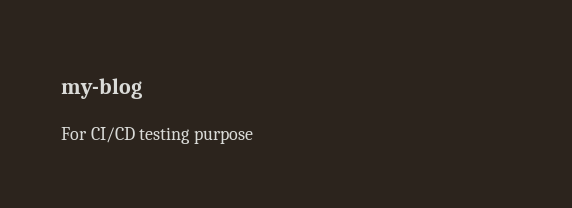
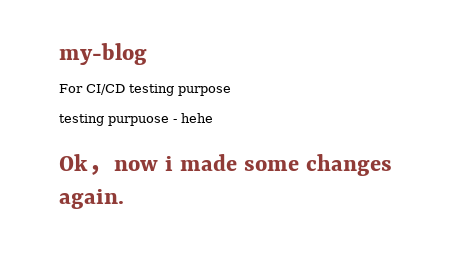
(254, 137) none -> [59,113,213,126] [59,154,393,176] [59,189,124,209] // testing purpuose - hehe // Ok，now i made some changes again.

